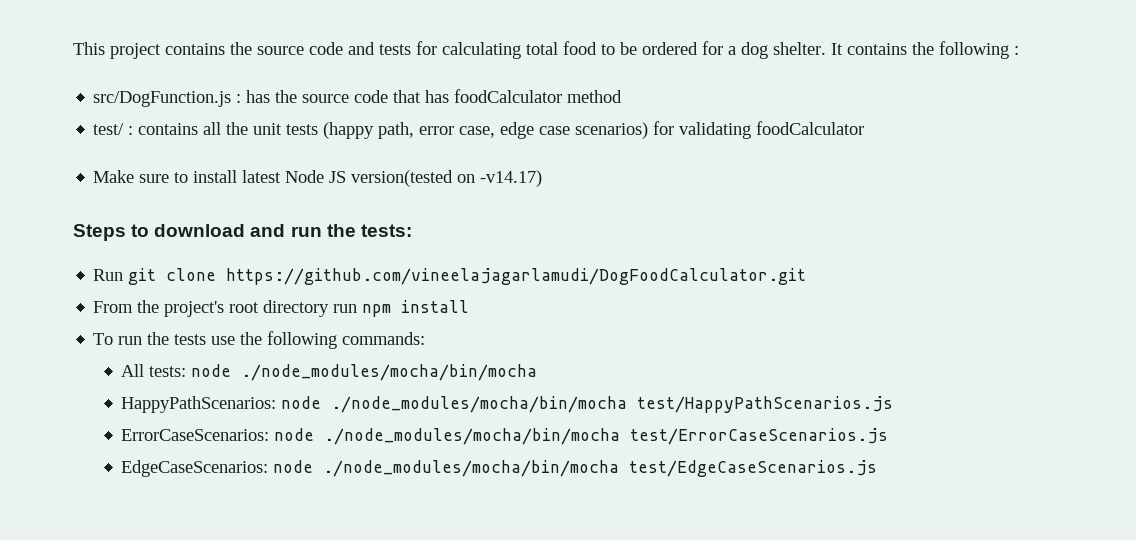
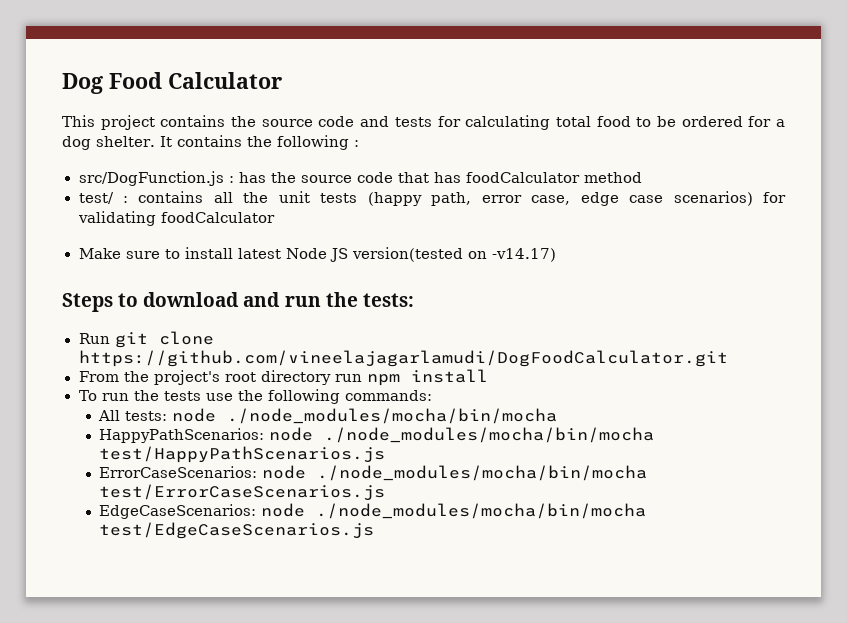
(73, 48) none -> [62,72,282,94] Dog Food Calculator //

